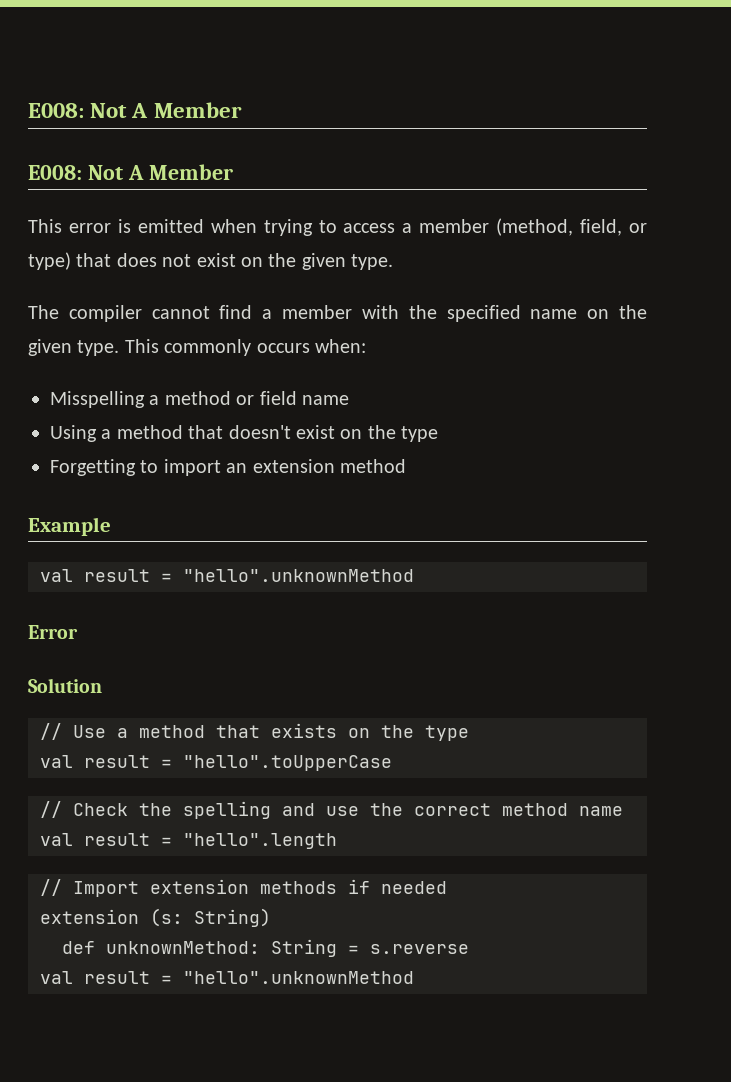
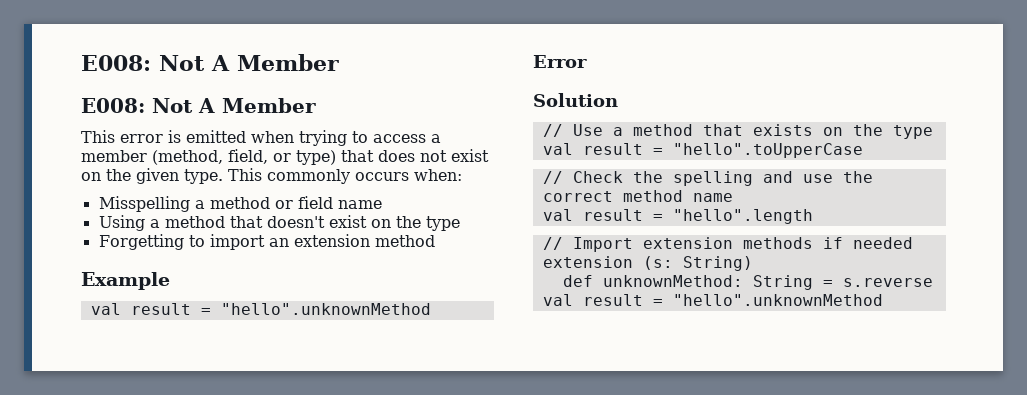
[28,305,647,322] [28,339,120,356] // The compiler cannot find a member with the specified name on the given type. -> (223, 176) none

